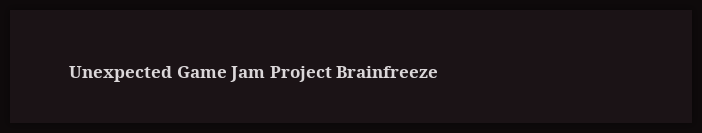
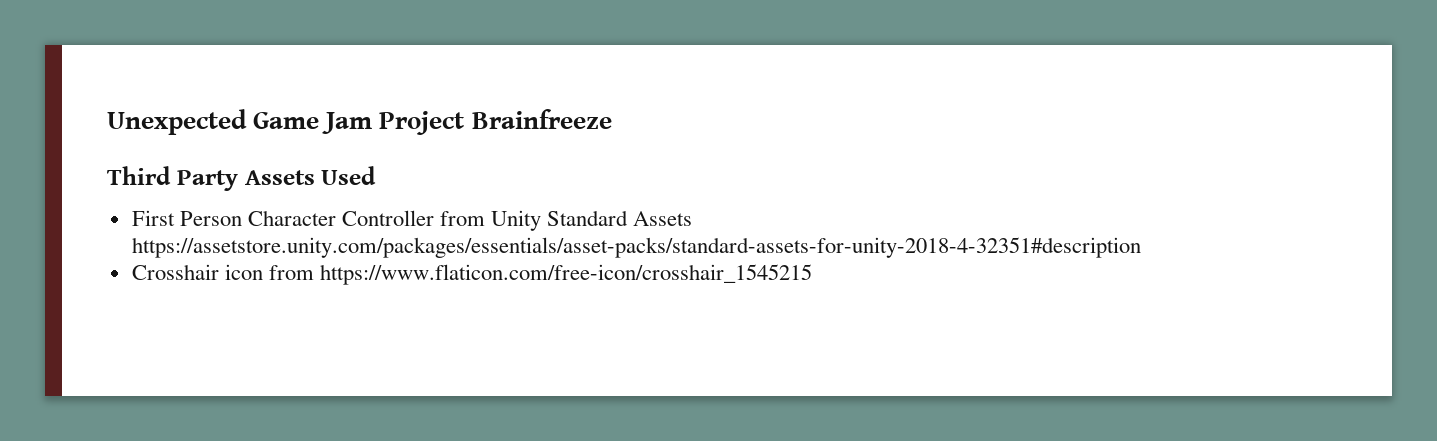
(439, 72) none -> [107,166,377,191] [131,210,693,231] [131,237,1141,258] [131,264,812,285] // Third Party Assets Used // First Person Character Controller from Unity Standard Assets https://assetstore.unity.com/packages/essentials/asset-packs/standard-assets-for-unity-2018-4-32351#description // Crosshair icon from https://www.flaticon.com/free-icon/crosshair_1545215

